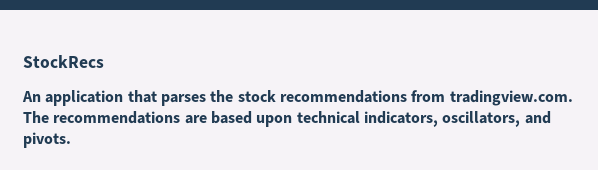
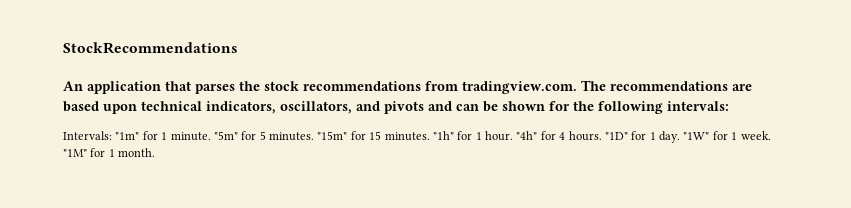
[23,55,104,68] StockRecs -> [63,42,238,54] StockRecommendations
[23,132,71,148] pivots. -> [384,101,729,114] [63,131,771,143] [63,148,156,157] pivots and can be shown for the following intervals: // Intervals: "1m" for 1 minute. "5m" for 5 minutes. "15m" for 15 minutes. "1h" for 1 hour. "4h" for 4 hours. "1D" for 1 day. "1W" for 1 week. "1M" for 1 month.

